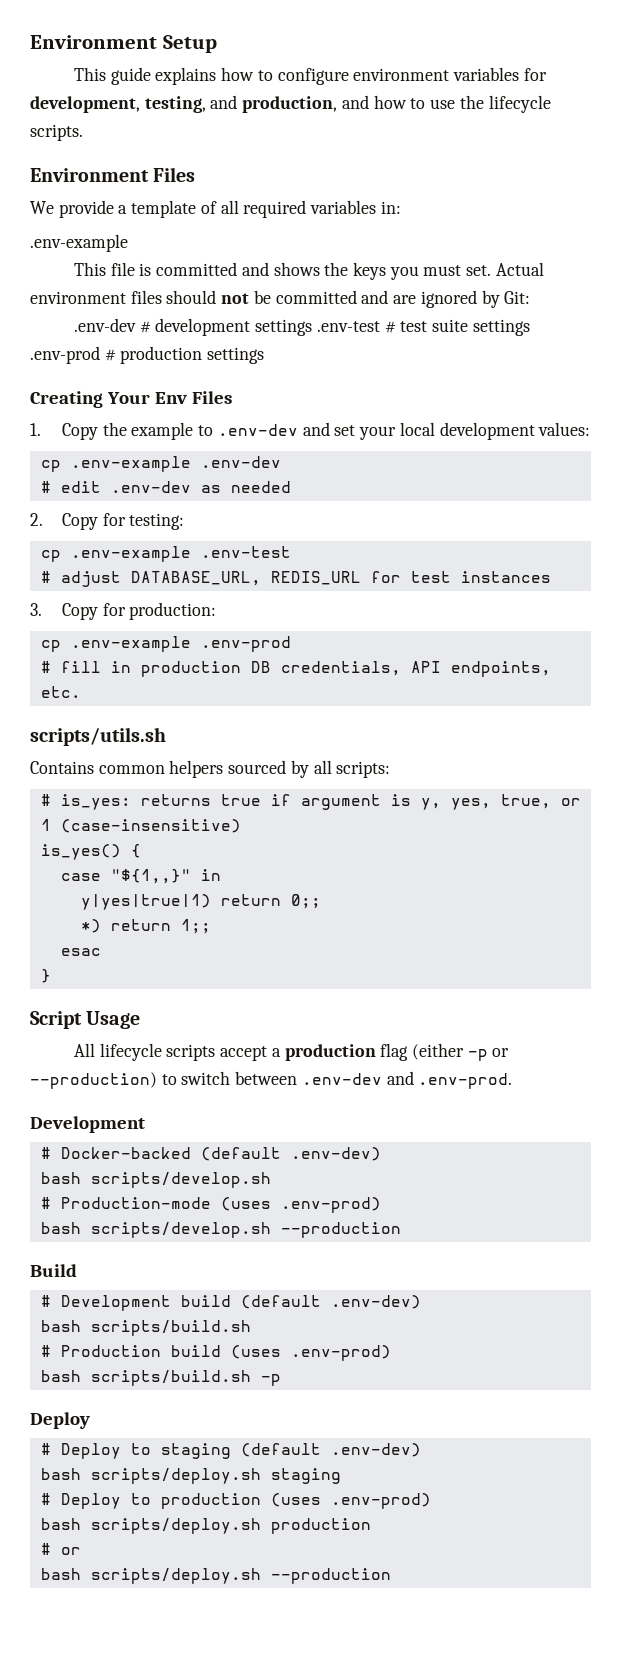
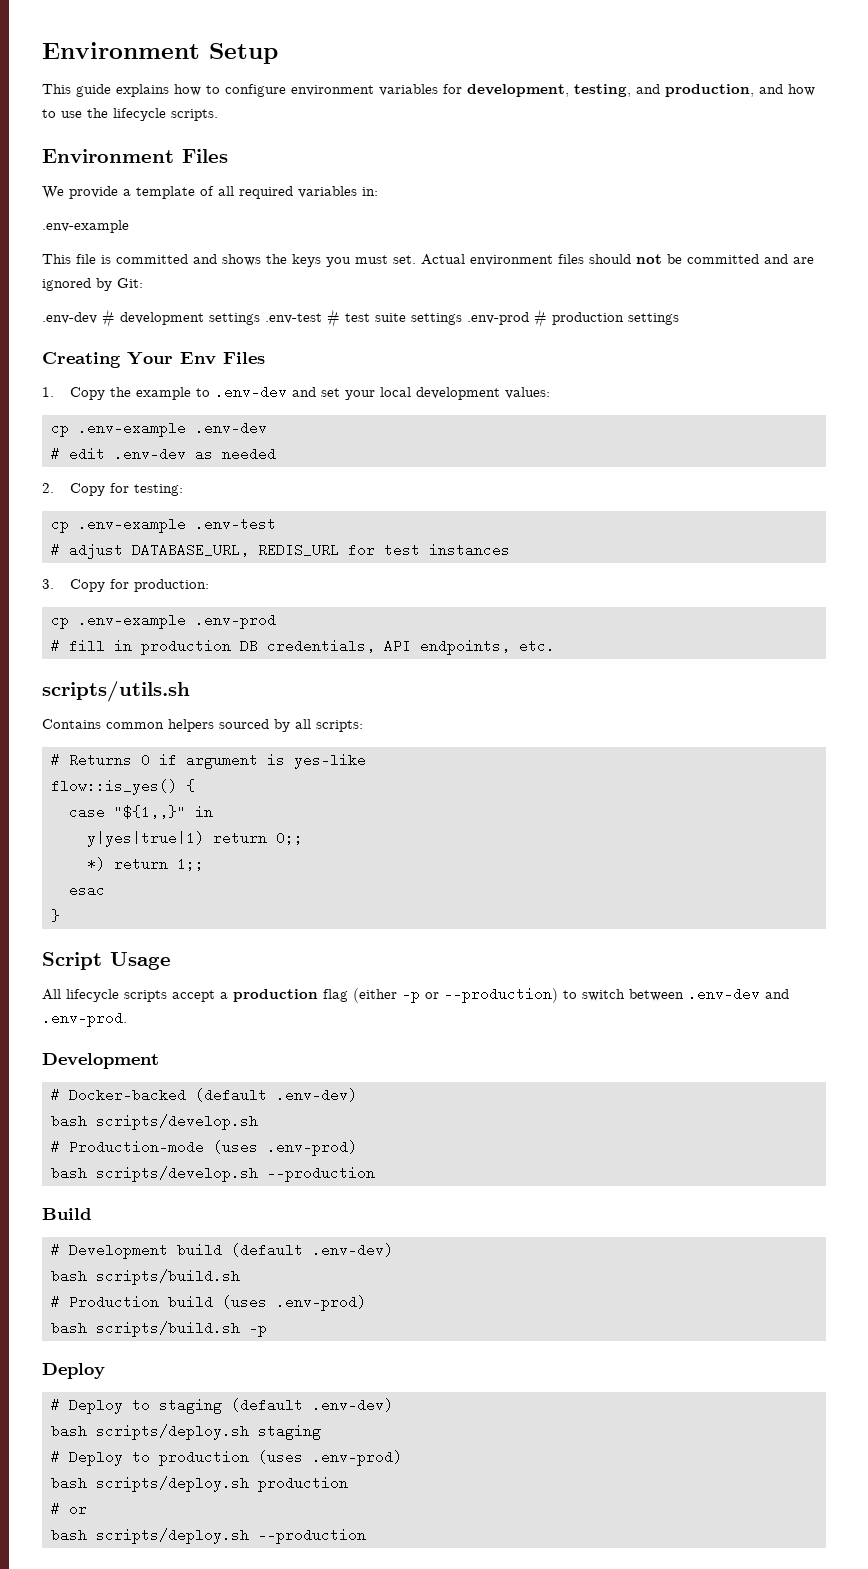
[60,794,581,810] [40,819,241,833] [40,844,121,860] is_yes: returns true if argument is y, yes, true, or 1 (case-insensitive) // is_yes() -> [69,753,366,769] [51,779,177,795] Returns 0 if argument is yes-like // flow::is_yes()

